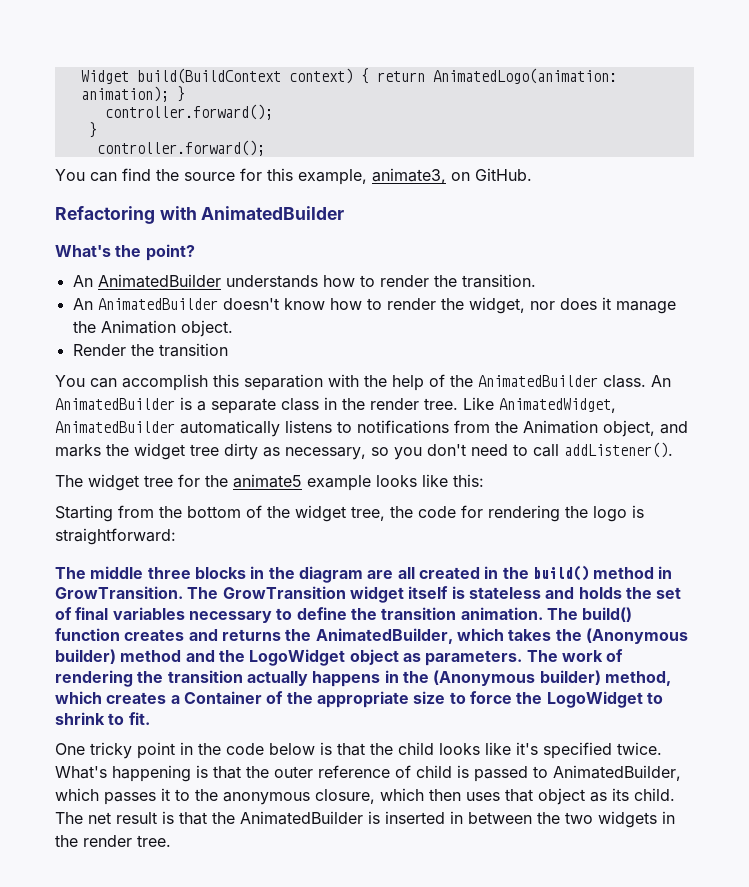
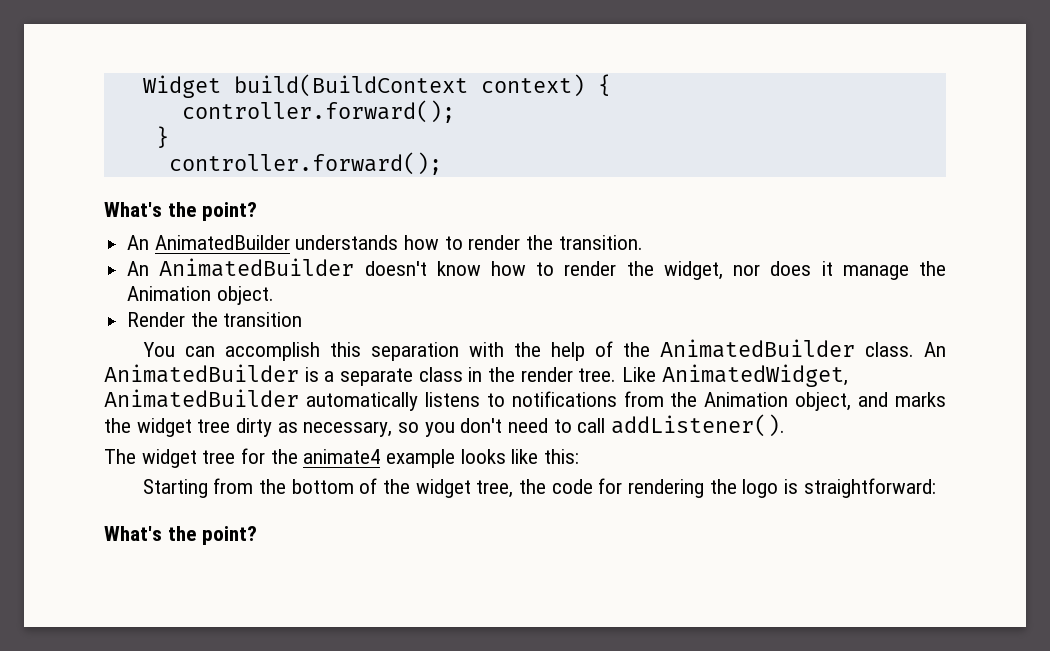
[376,68,617,84] [80,86,185,102] return AnimatedLogo(animation: animation); } -> (611, 85) none
[55,168,532,185] [55,206,345,224] // You can find the source for this example, animate3, on GitHub. // Refactoring with AnimatedBuilder -> (442, 163) none
[233,474,302,488] animate5 -> [303,449,381,464] animate4
[55,565,673,583] [55,586,682,603] [55,607,633,623] [55,628,688,644] [55,649,624,666] [55,670,671,687] [55,691,663,708] [55,712,150,725] [55,742,662,759] [55,765,681,782] [55,788,675,805] [55,811,675,828] [55,835,171,847] The middle three blocks in the diagram are all created in the build() method in GrowTransition. The GrowTransition widget itself is stateless and holds the set of final variables necessary to define the transition animation. The build() function creates and returns the AnimatedBuilder, which takes the (Anonymous builder) method and the LogoWidget object as parameters. The work of rendering the transition actually happens in the (Anonymous builder) method, which creates a Container of the appropriate size to force the LogoWidget to shrink to fit. // One tricky point in the code below is that the child looks like it's specified twice. What's happening is that the outer reference of child is passed to AnimatedBuilder, which passes it to the anonymous closure, which then uses that object as its child. The net result is that the AnimatedBuilder is inserted in between the two widgets in the render tree. -> [104,526,258,545] What's the point?

